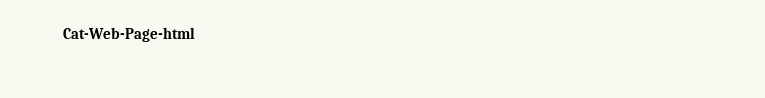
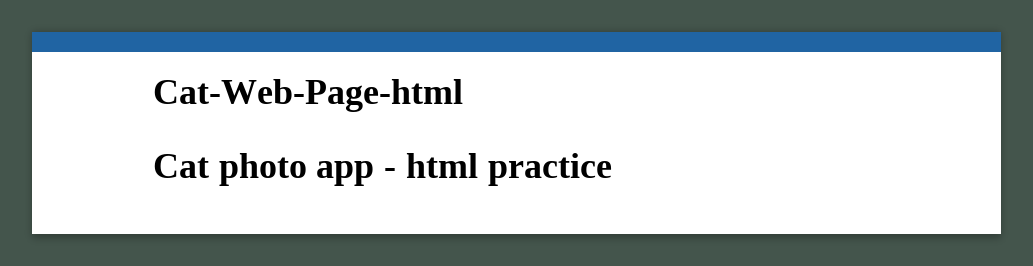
(195, 34) none -> [153,153,612,186] // Cat photo app - html practice

